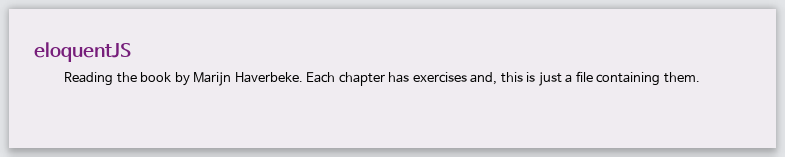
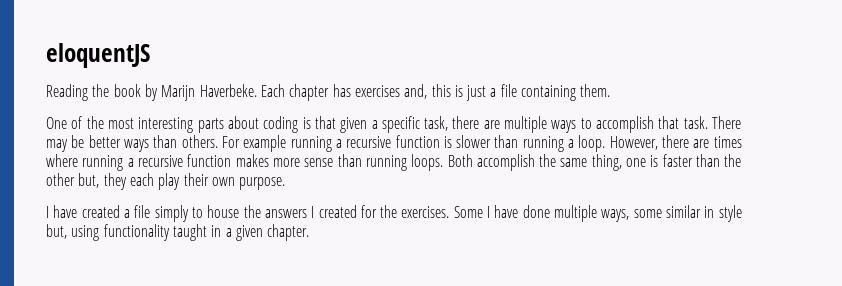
(700, 77) none -> [46,116,742,133] [46,135,742,152] [46,154,742,171] [46,173,286,190] [46,205,742,222] [46,224,310,241] // One of the most interesting parts about coding is that given a specific task, there are multiple ways to accomplish that task. There may be better ways than others. For example running a recursive function is slower than running a loop. However, there are times where running a recursive function makes more sense than running loops. Both accomplish the same thing, one is faster than the other but, they each play their own purpose. // I have created a file simply to house the answers I created for the exercises. Some I have done multiple ways, some similar in style but, using functionality taught in a given chapter.

